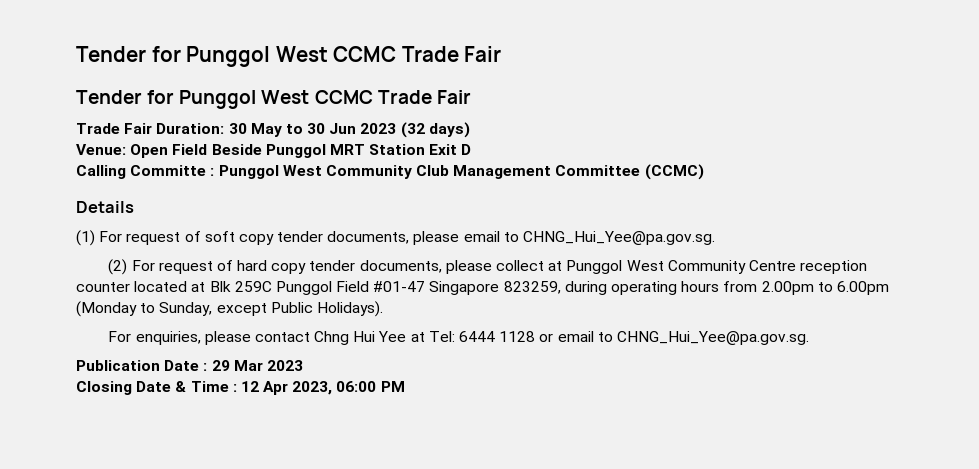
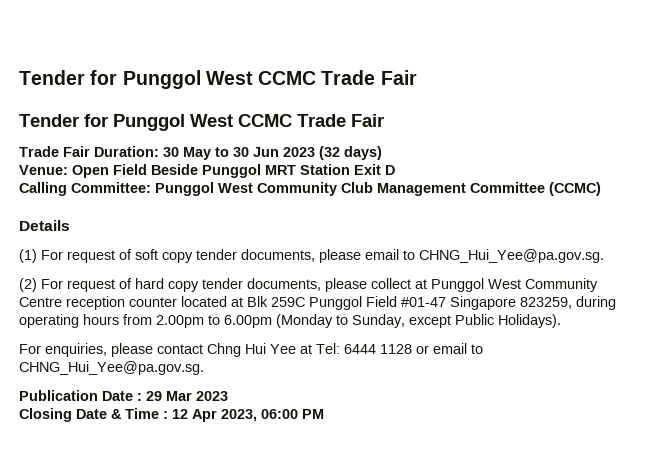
[130,165,215,176] Committe : -> [71,182,151,193] Committee:

